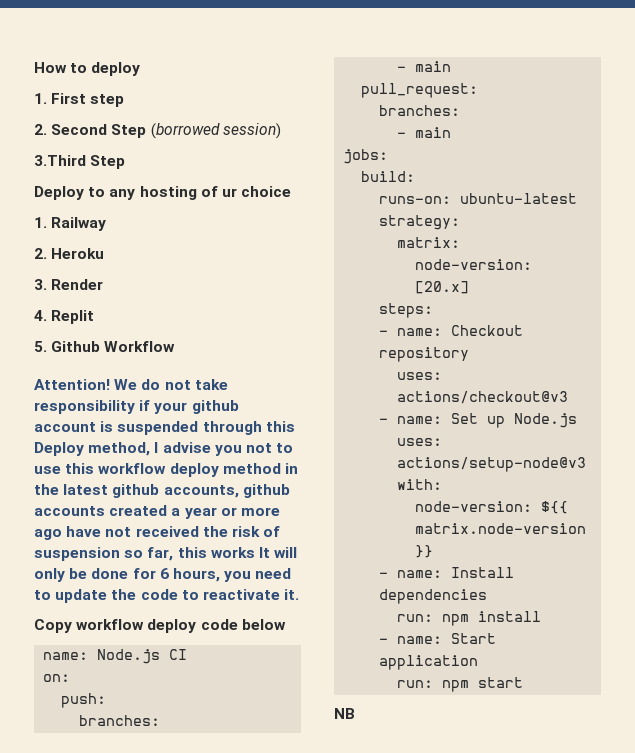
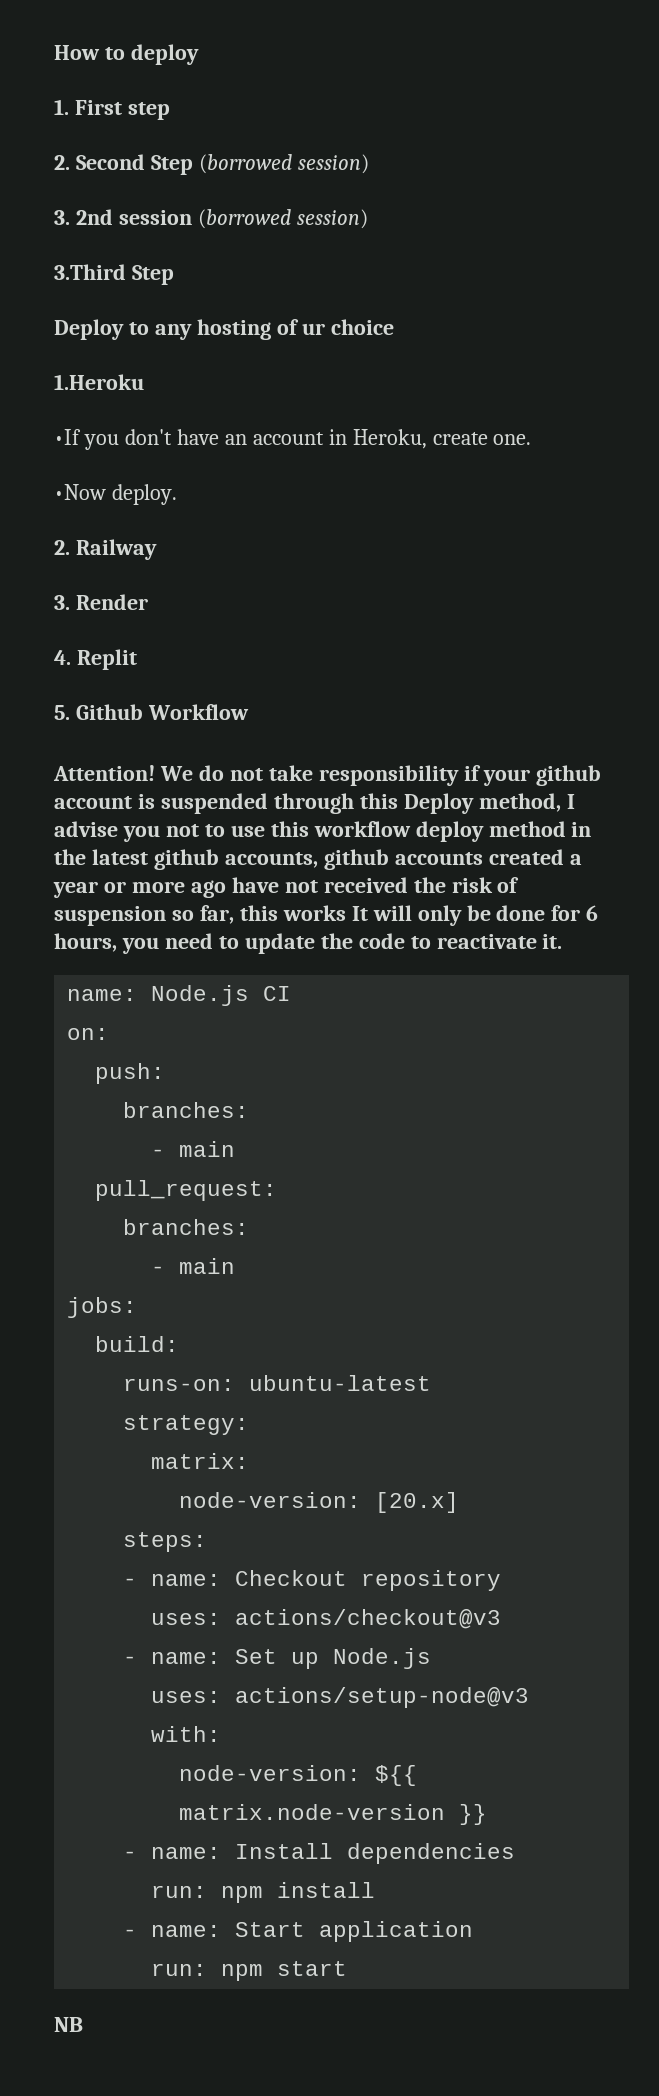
(281, 131) none -> [54,209,368,229] // 3. 2nd session (borrowed session)
[34,217,107,231] [34,248,105,259] 1. Railway // 2. Heroku -> [54,374,144,390] [54,429,532,450] [54,484,177,505] [54,539,157,560] 1.Heroku // •If you don't have an account in Heroku, create one. // •Now deploy. // 2. Railway
[34,619,286,633] // Copy workflow deploy code below -> (563, 941) none

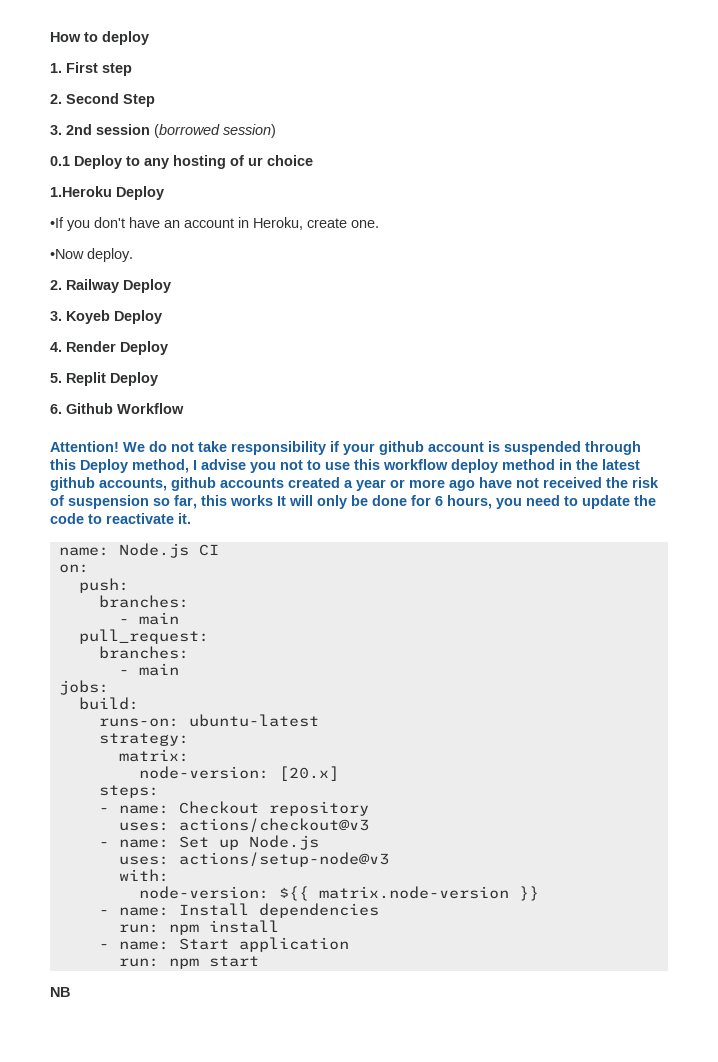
[198,154,369,174] (borrowed session) -> (155, 100) none
[54,264,174,285] 3.Third Step // -> [50,156,70,166] 0.1
(144, 382) none -> [116,186,164,200] Deploy
[54,594,148,610] // 3. Render -> [123,279,171,293] [50,310,162,324] Deploy // 3. Koyeb Deploy
[76,649,137,670] Replit -> [66,341,168,355] Render Deploy
(70, 712) none -> [66,372,158,386] [50,404,62,414] Replit Deploy // 6.

